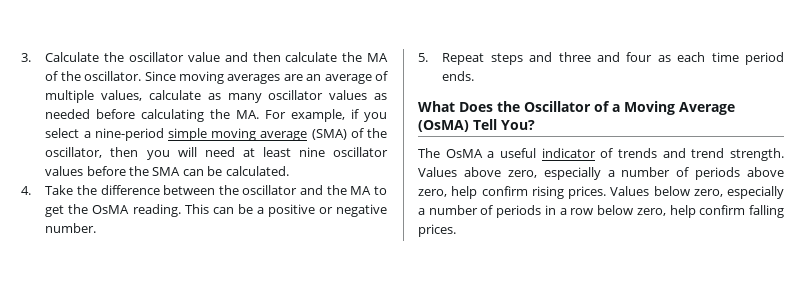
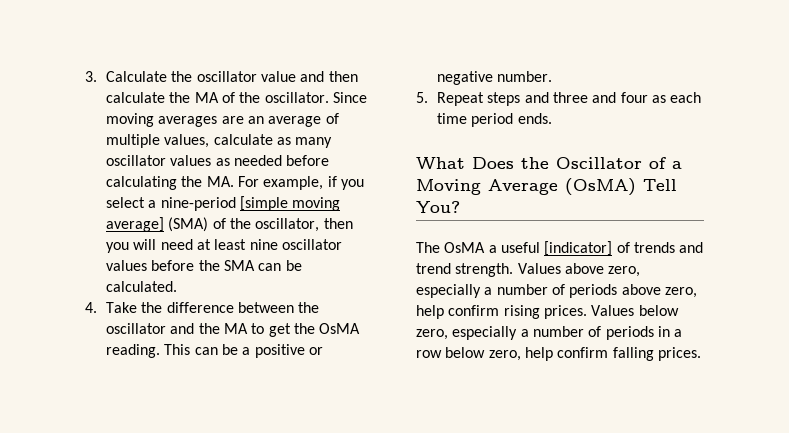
[167,128,308,141] simple moving average -> [240,196,341,211] [106,217,165,232] [simple moving average]
[541,148,596,158] indicator -> [544,241,613,256] [indicator]

